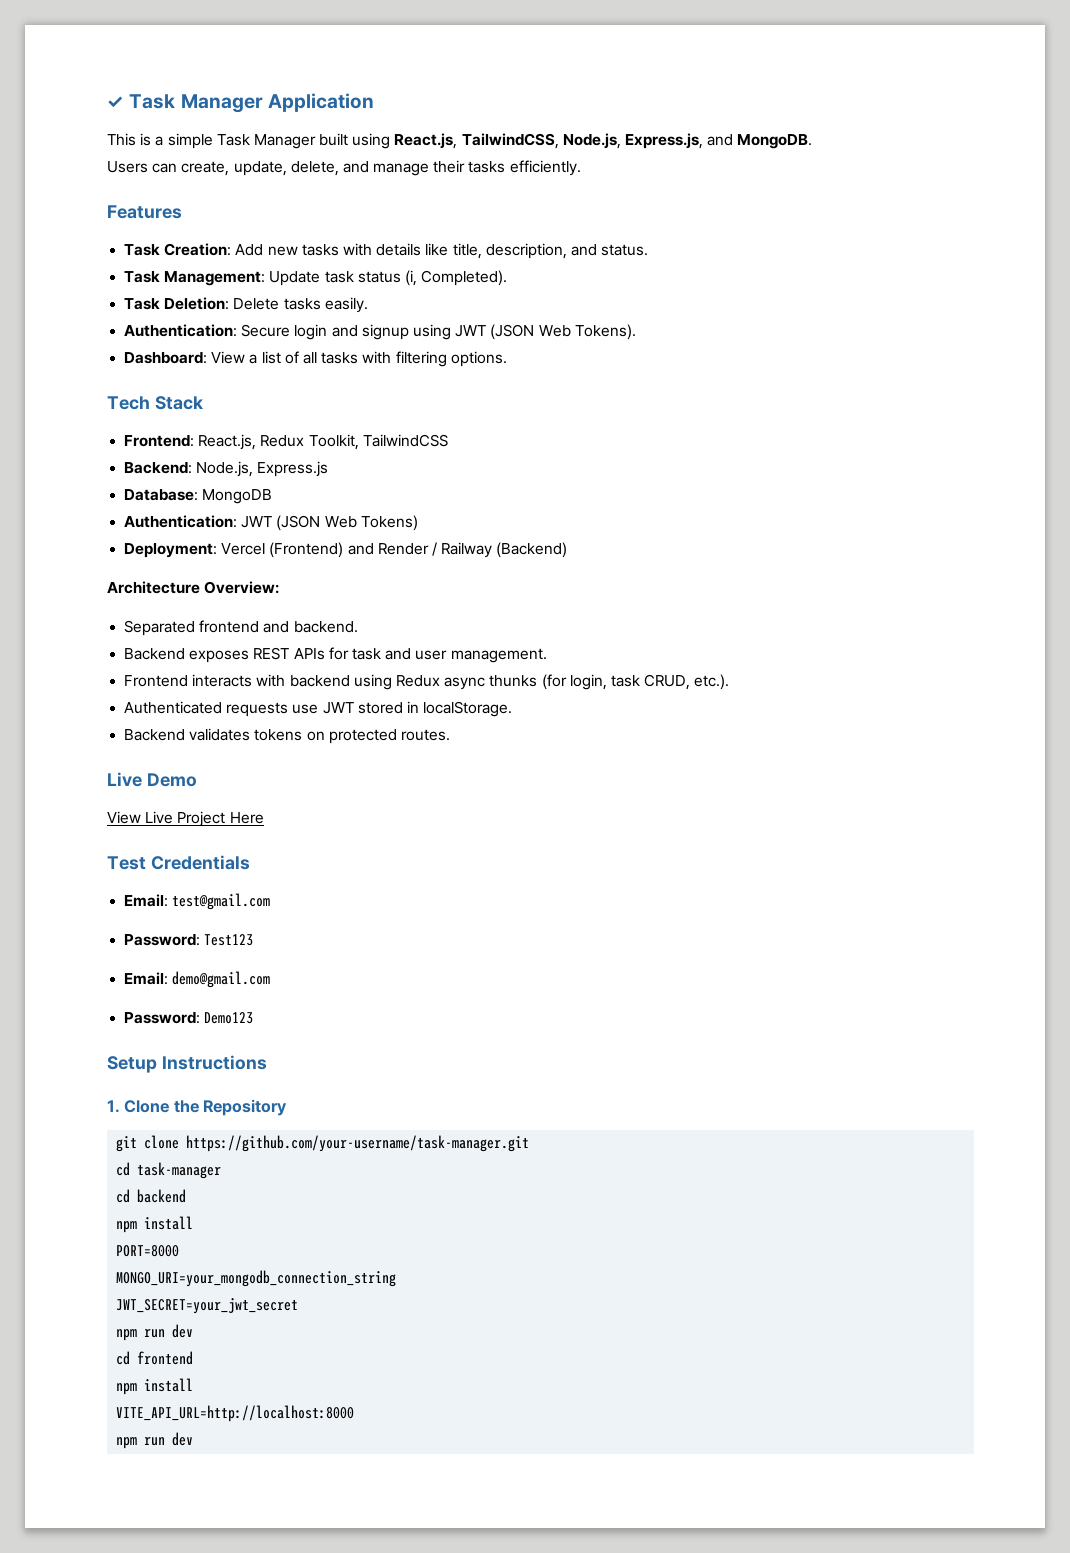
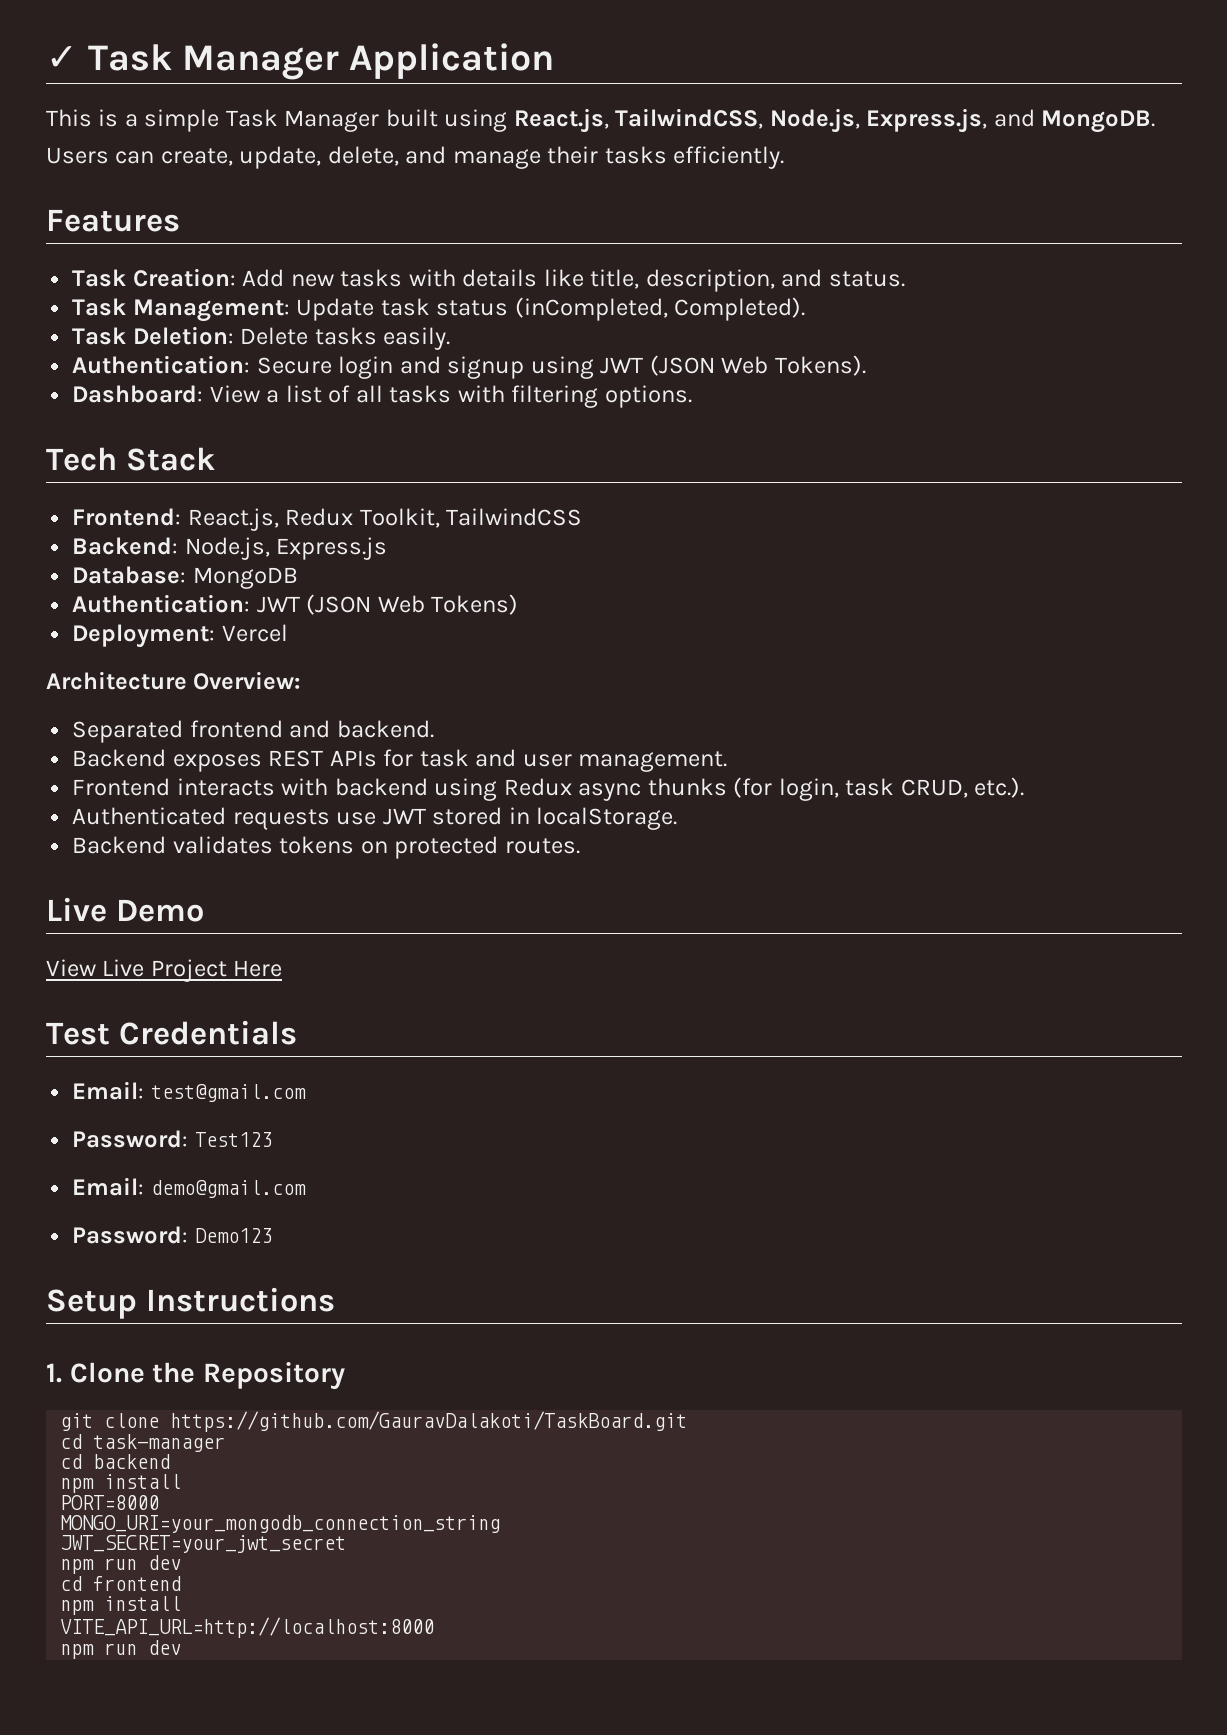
[404,270,417,286] (i, -> [514,297,668,321] (inCompleted,
[269,542,568,558] (Frontend) and Render / Railway (Backend) -> (288, 633) none
[186,1135,530,1152] https://github.com/your-username/task-manager.git -> [170,1411,688,1432] https://github.com/GauravDalakoti/TaskBoard.git

